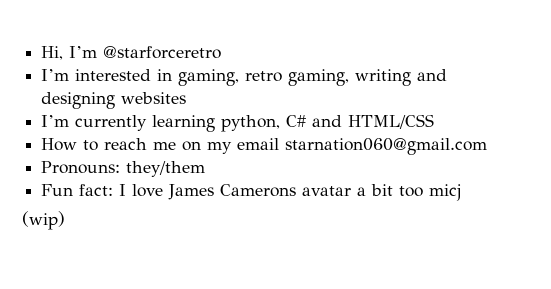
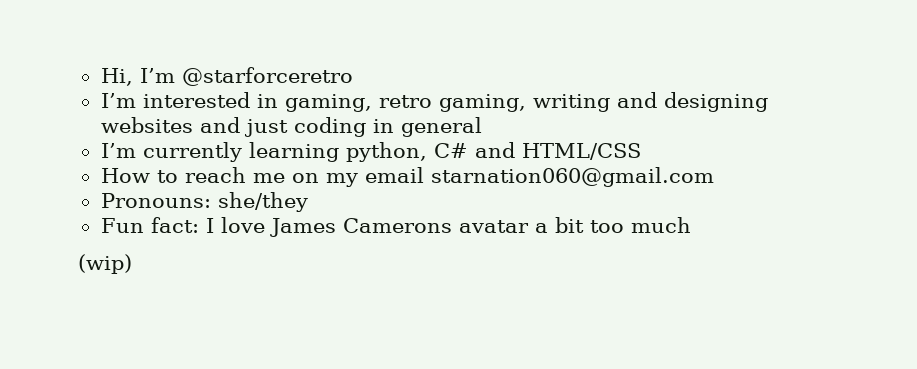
(187, 98) none -> [199,117,482,137] and just coding in general
[126,161,206,177] they/them -> [217,192,308,212] she/they
[429,184,462,201] micj -> [630,217,691,233] much

